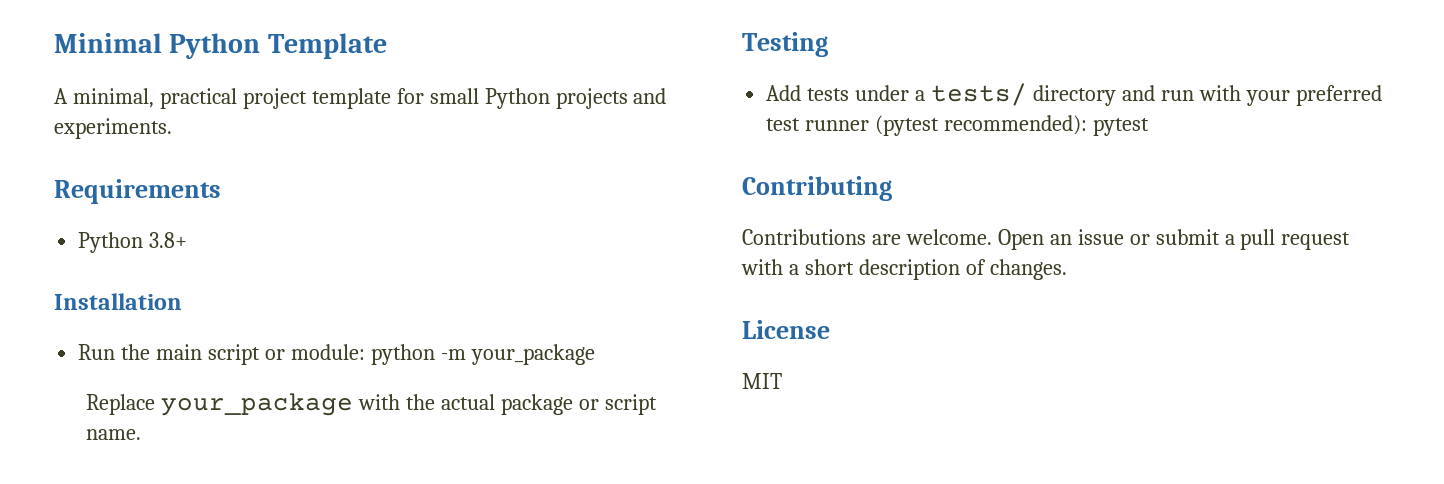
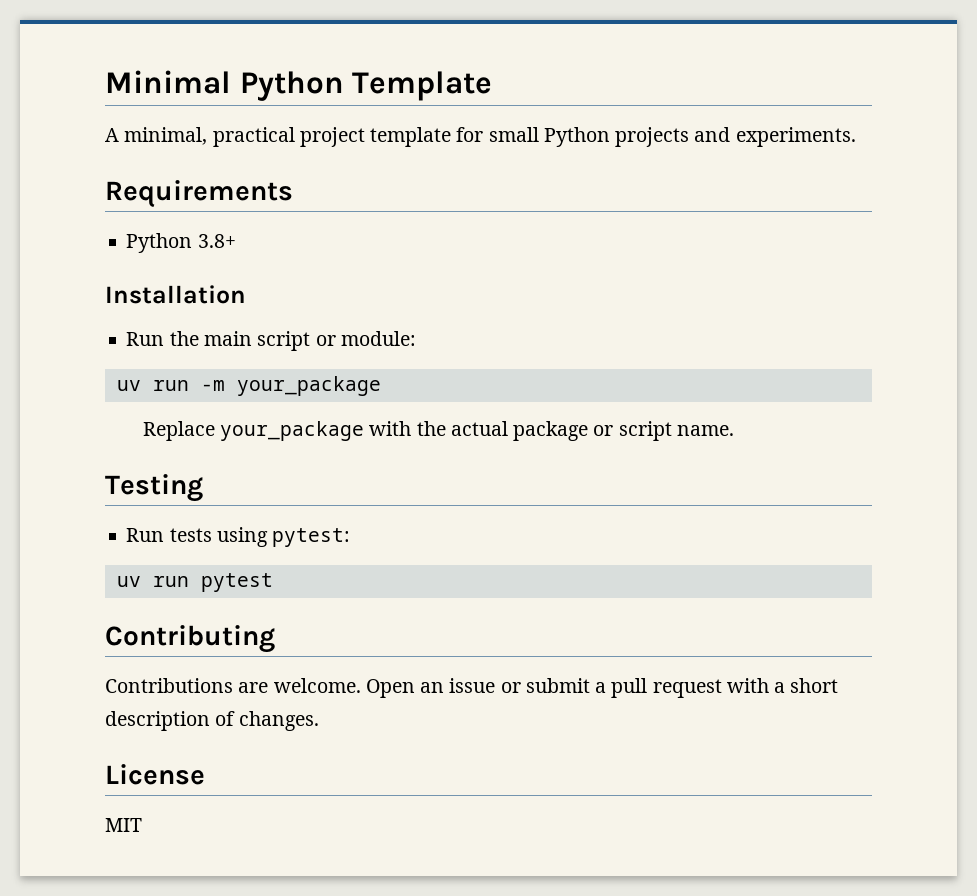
[370,344,435,365] python -> [116,380,189,391] // uv run
[766,83,1382,106] [766,115,1088,136] Add tests under a tests/ directory and run with your preferred test runner (pytest recommended): -> [126,527,351,547] [116,576,189,587] Run tests using pytest: // uv run

